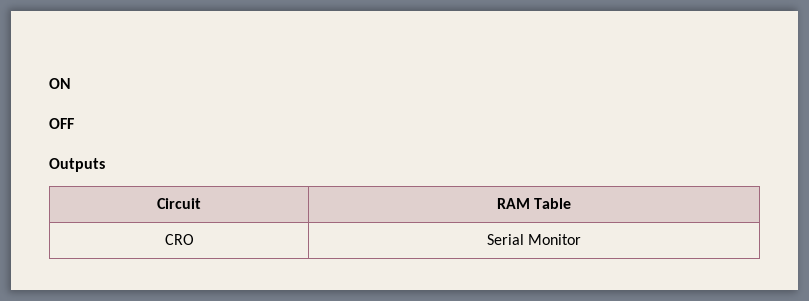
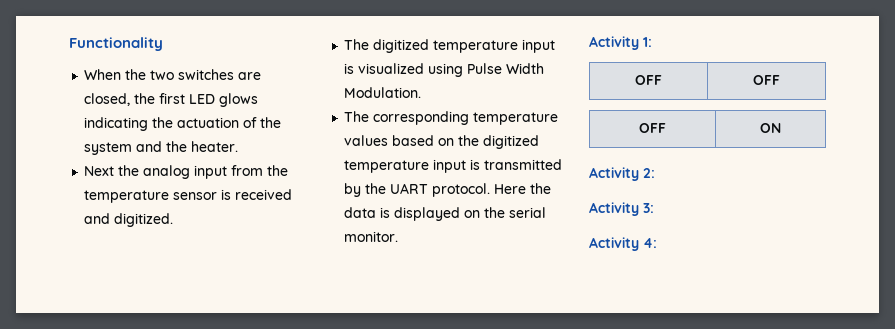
[49,78,71,89] [49,118,74,129] [49,158,105,172] [157,198,201,209] [496,198,572,209] [164,234,194,245] [486,234,582,245] ON // OFF // Outputs // Circuit | RAM Table // CRO | Serial Monitor -> [69,37,163,51] [84,69,262,80] [84,93,259,107] [84,117,282,131] [84,141,239,155] [84,165,289,179] [84,189,293,203] [84,213,174,227] [344,39,556,53] [344,63,545,77] [344,87,422,98] [344,111,559,125] [344,135,540,149] [344,159,563,173] [344,183,552,197] [344,207,547,221] [344,231,399,242] [589,36,652,50] [635,75,662,85] [753,75,780,85] [639,123,666,133] [760,123,781,133] [589,167,655,181] [589,202,654,216] [589,237,657,251] Functionality // When the two switches are closed, the first LED glows indicating the actuation of the system and the heater. // Next the analog input from the temperature sensor is received and digitized. // The digitized temperature input is visualized using Pulse Width Modulation. // The corresponding temperature values based on the digitized temperature input is transmitted by the UART protocol. Here the data is displayed on the serial monitor. // Activity 1: // OFF | OFF // OFF | ON // Activity 2: // Activity 3: // Activity 4:

